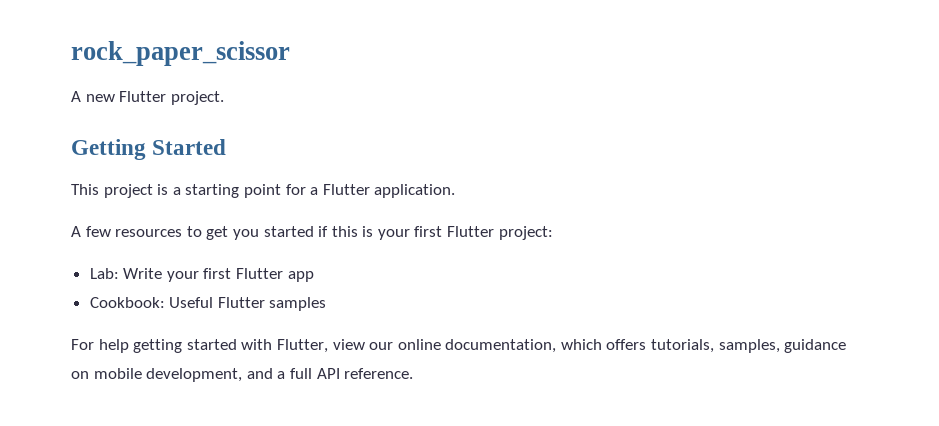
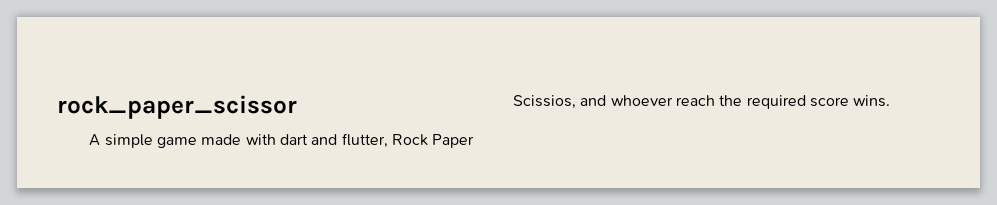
[85,91,224,105] [71,139,227,160] [71,184,456,198] [71,226,553,240] [89,268,314,282] [89,297,327,311] [71,339,847,353] [71,368,414,382] new Flutter project. // Getting Started // This project is a starting point for a Flutter application. // A few resources to get you started if this is your first Flutter project: // Lab: Write your first Flutter app // Cookbook: Useful Flutter samples // For help getting started with Flutter, view our online documentation, which offers tutorials, samples, guidance on mobile development, and a full API reference. -> [104,133,475,148] [513,95,891,109] simple game made with dart and flutter, Rock Paper Scissios, and whoever reach the required score wins.

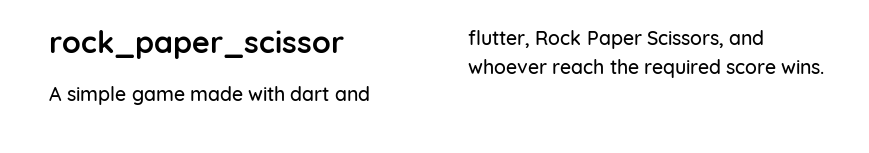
[513,95,576,109] Scissios, -> [646,31,724,48] Scissors,

